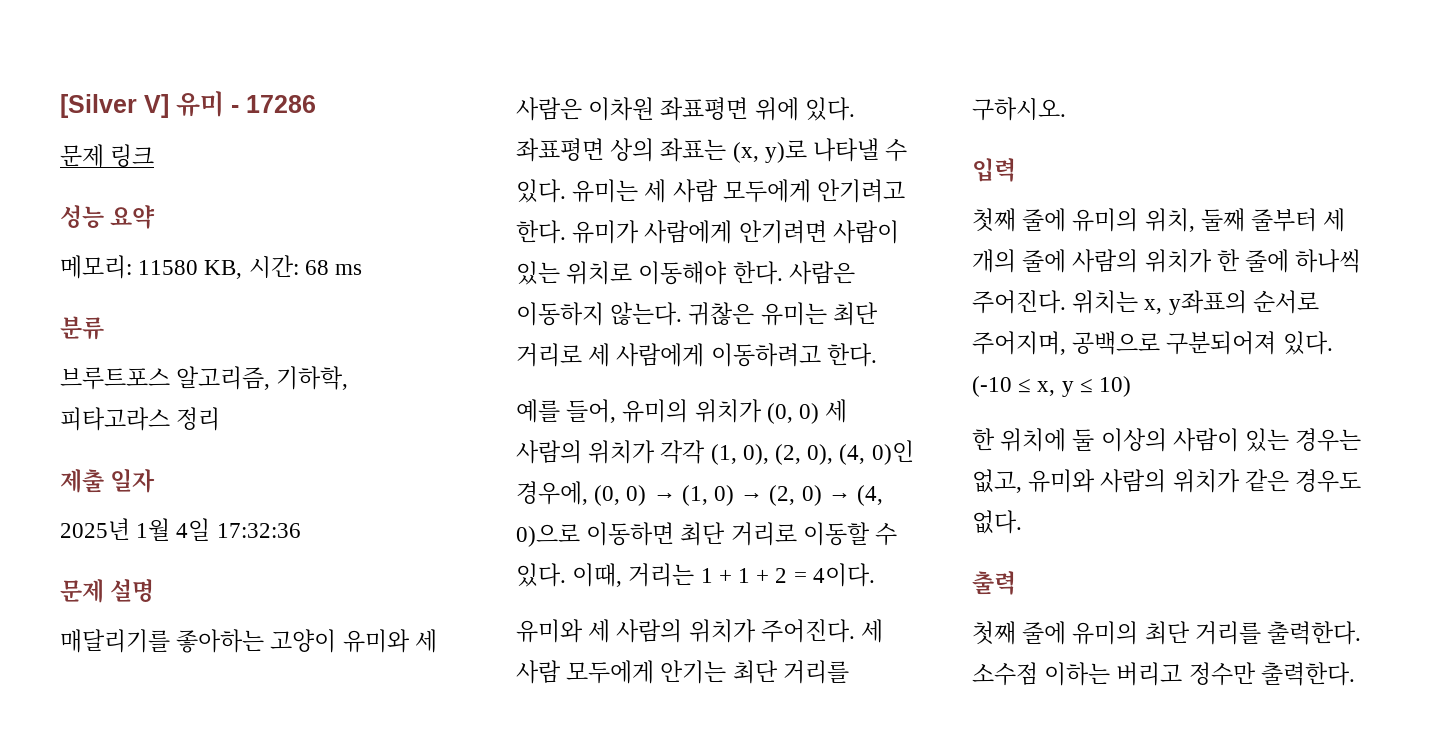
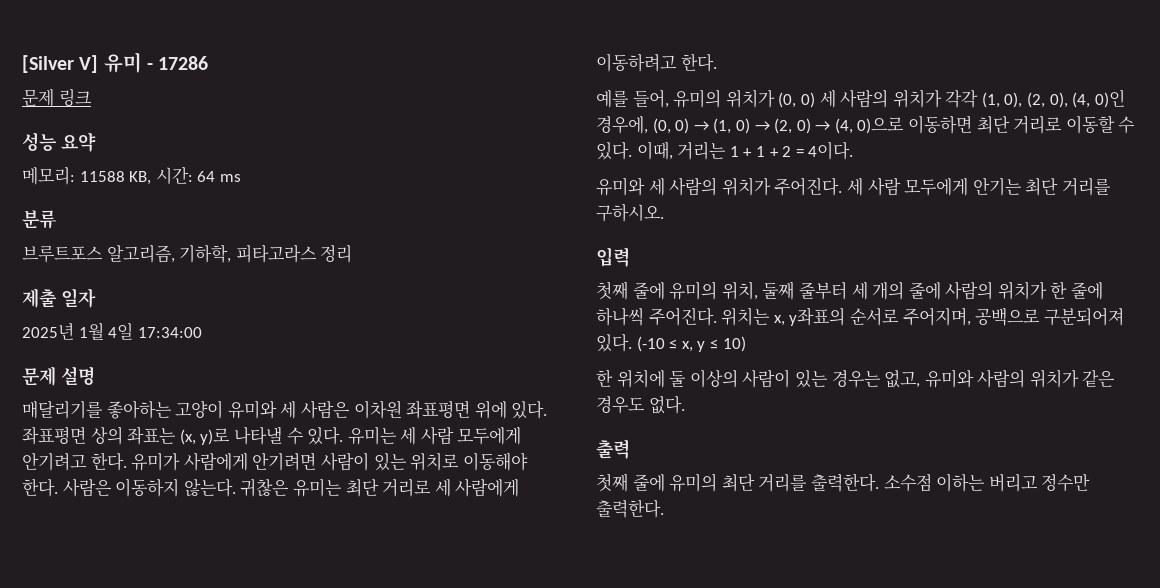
[138,260,199,275] 11580 -> [79,171,125,182] 11588
[304,260,329,275] 68 -> [197,171,216,182] 64
[216,523,301,538] 17:32:36 -> [137,327,202,338] 17:34:00

